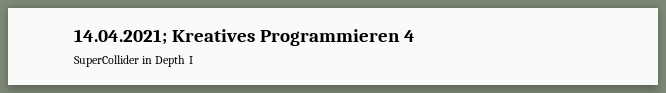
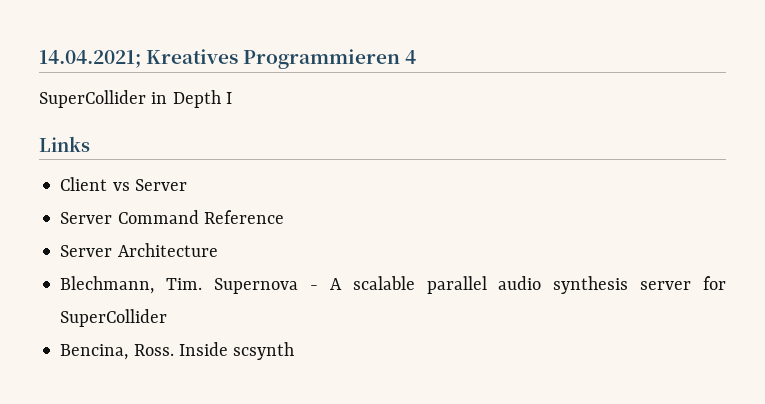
(193, 60) none -> [39,136,90,152] [60,177,187,191] [60,210,284,224] [60,243,218,257] [60,276,727,294] [60,309,168,327] [60,342,295,360] // Links // Client vs Server // Server Command Reference // Server Architecture // Blechmann, Tim. Supernova - A scalable parallel audio synthesis server for SuperCollider // Bencina, Ross. Inside scsynth

